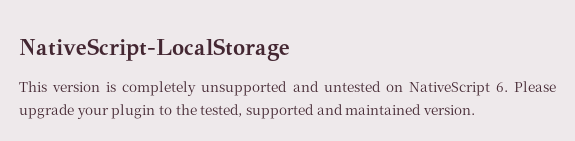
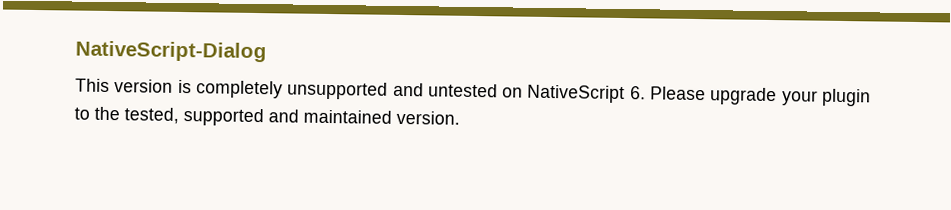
[19,38,290,61] NativeScript-LocalStorage -> [75,40,267,63] NativeScript-Dialog

